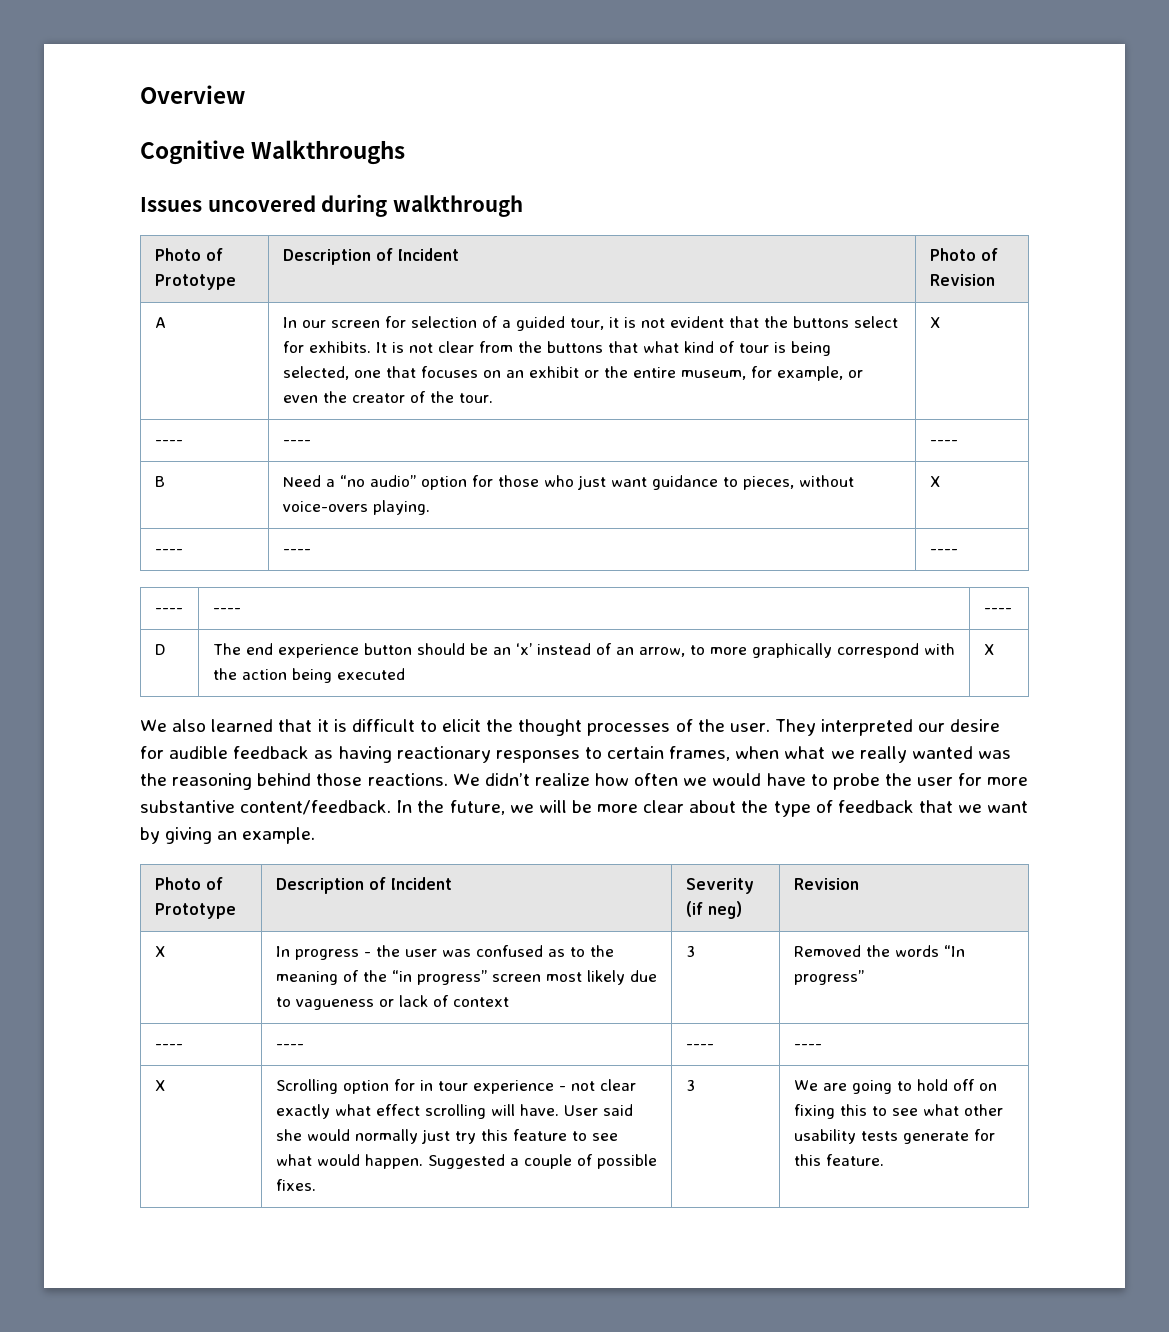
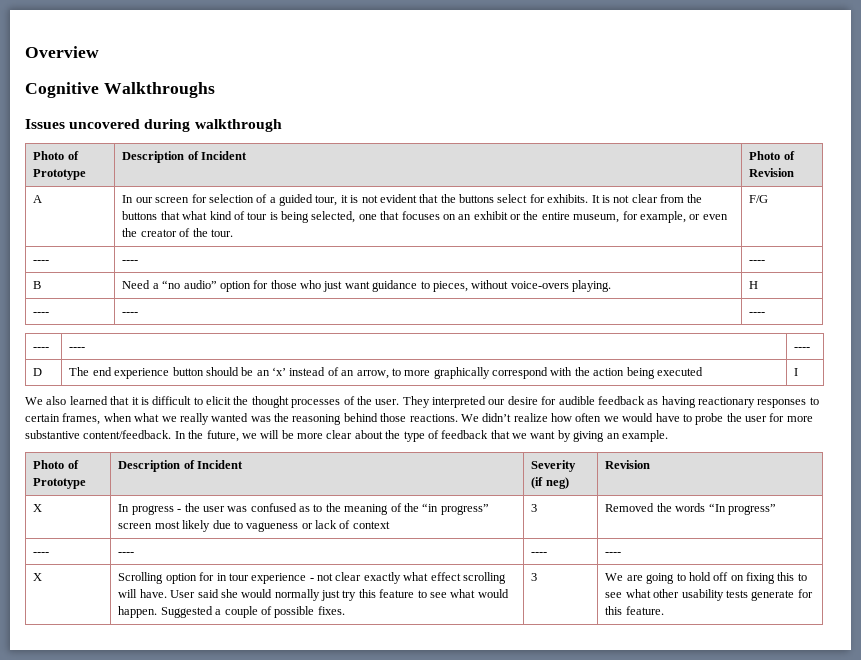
[929,317,940,328] X -> [749,195,769,203] F/G
[929,476,940,487] X -> [749,281,759,289] H
[983,644,994,655] X -> [794,368,799,376] I

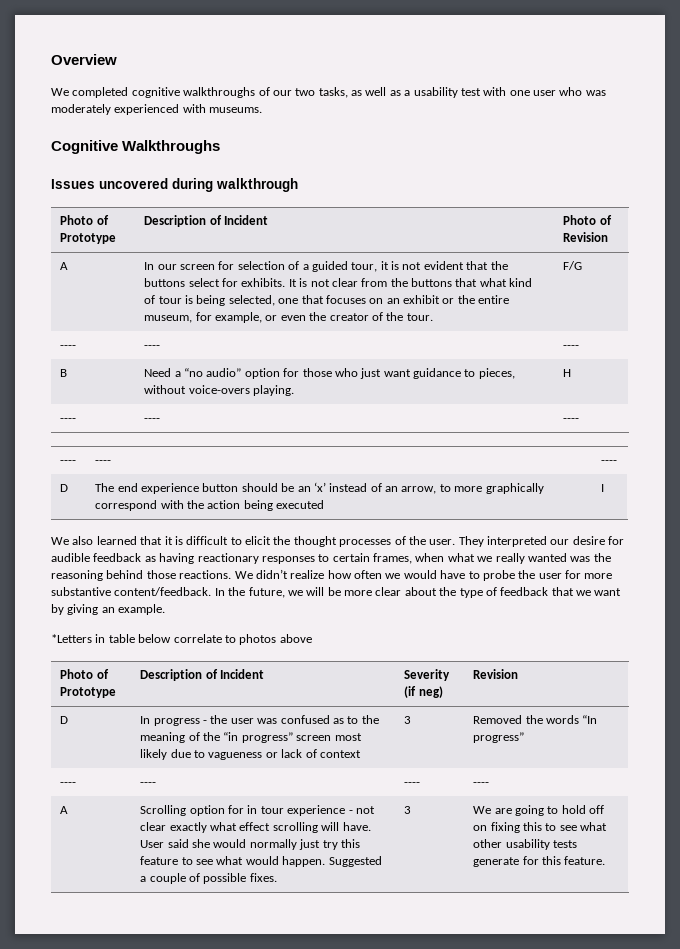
(99, 52) none -> [51,87,606,98] [51,104,263,115] // We completed cognitive walkthroughs of our two tasks, as well as a usability test with one user who was moderately experienced with museums.
(668, 436) none -> [51,634,312,645] // *Letters in table below correlate to photos above
[33,504,43,512] X -> [60,716,69,724] D
[33,573,43,581] X -> [60,806,69,814] A

